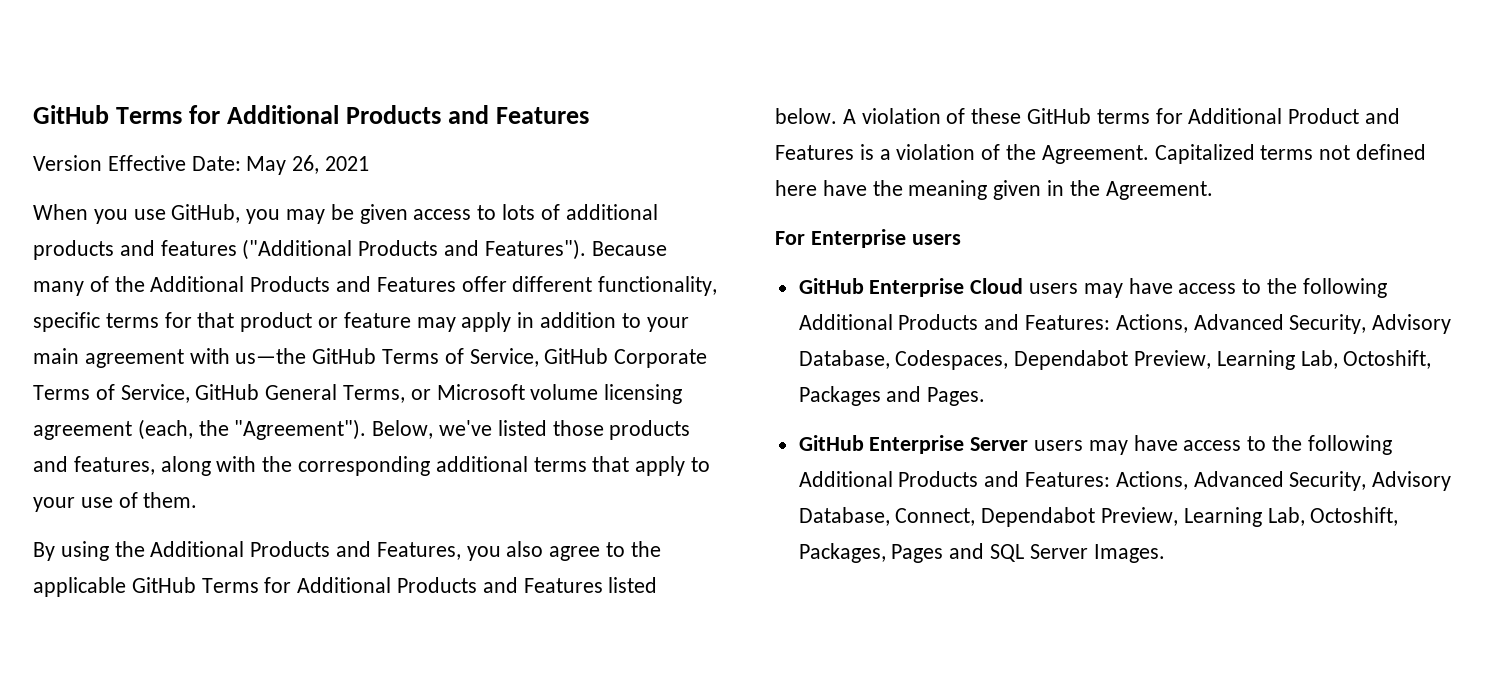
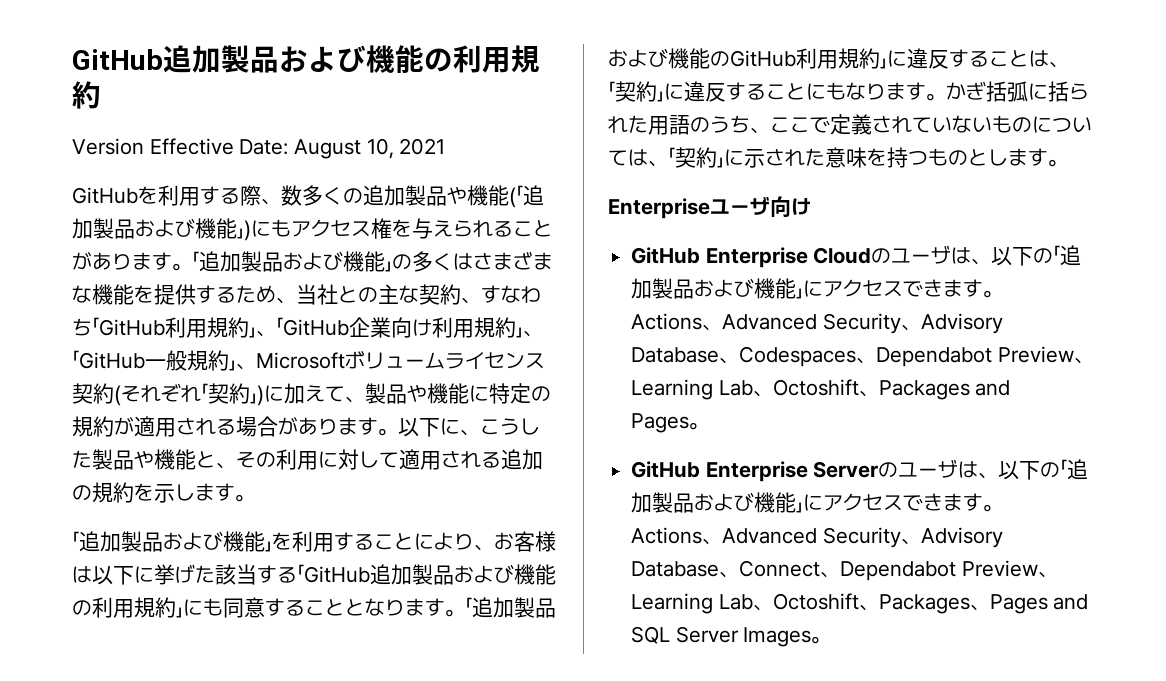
[33,105,590,124] GitHub Terms for Additional Products and Features -> [72,45,540,73] [72,81,101,109] GitHub追加製品および機能の利用規約
[246,155,320,175] May 26, -> [294,138,394,159] August 10,
[33,204,658,224] [33,239,667,260] [33,276,718,296] [33,312,689,332] [33,348,708,368] [33,384,683,404] [33,419,691,440] [33,456,711,476] [33,492,198,512] [33,541,661,561] [33,577,658,597] [775,108,1401,124] [775,144,1427,164] [775,180,1213,200] [775,229,961,248] [798,278,1387,298] [798,314,1452,334] [798,350,1432,370] When you use GitHub, you may be given access to lots of additional products and features ("Additional Products and Features"). Because many of the Additional Products and Features offer different functionality, specific terms for that product or feature may apply in addition to your main agreement with us—the GitHub Terms of Service, GitHub Corporate Terms of Service, GitHub General Terms, or Microsoft volume licensing agreement (each, the "Agreement"). Below, we've listed those products and features, along with the corresponding additional terms that apply to your use of them. // By using the Additional Products and Features, you also agree to the applicable GitHub Terms for Additional Products and Features listed below. A violation of these GitHub terms for Additional Product and Features is a violation of the Agreement. Capitalized terms not defined here have the meaning given in the Agreement. // For Enterprise users // GitHub Enterprise Cloud users may have access to the following Additional Products and Features: Actions, Advanced Security, Advisory Database, Codespaces, Dependabot Preview, Learning Lab, Octoshift, -> [72,185,544,208] [72,218,553,241] [72,251,553,272] [72,284,541,305] [72,317,543,338] [72,350,545,371] [72,383,551,406] [72,416,540,437] [72,449,543,470] [72,482,255,503] [72,531,556,552] [72,564,556,585] [72,597,556,618] [608,48,1069,69] [608,81,1089,102] [608,114,1092,135] [608,147,1068,168] [608,196,811,219] [631,245,1082,268] [631,278,1004,299] [631,313,1003,334] [631,346,1094,367] [631,379,879,400] GitHubを利用する際、数多くの追加製品や機能(「追加製品および機能」)にもアクセス権を与えられることがあります。「追加製品および機能」の多くはさまざまな機能を提供するため、当社との主な契約、すなわち「GitHub利用規約」、「GitHub企業向け利用規約」、「GitHub一般規約」、Microsoftボリュームライセンス契約(それぞれ「契約」)に加えて、製品や機能に特定の規約が適用される場合があります。以下に、こうした製品や機能と、その利用に対して適用される追加の規約を示します。 // 「追加製品および機能」を利用することにより、お客様は以下に挙げた該当する「GitHub追加製品および機能の利用規約」にも同意することとなります。「追加製品および機能のGitHub利用規約」に違反することは、「契約」に違反することにもなります。かぎ括弧に括られた用語のうち、ここで定義されていないものについては、「契約」に示された意味を持つものとします。 // Enterpriseユーザ向け // GitHub Enterprise Cloudのユーザは、以下の「追加製品および機能」にアクセスできます。Actions、Advanced Security、Advisory Database、Codespaces、Dependabot Preview、Learning Lab、Octoshift、
[927,387,986,406] Pages. -> [631,413,710,433] Pages。
[1034,435,1392,455] [798,471,1452,491] [798,507,1399,527] [798,543,886,563] users may have access to the following Additional Products and Features: Actions, Advanced Security, Advisory Database, Connect, Dependabot Preview, Learning Lab, Octoshift, Packages, -> [878,459,1089,480] [631,492,1004,513] [631,527,1003,548] [631,560,1058,581] [631,593,990,614] のユーザは、以下の「追加製品および機能」にアクセスできます。Actions、Advanced Security、Advisory Database、Connect、Dependabot Preview、Learning Lab、Octoshift、Packages、
[1093,544,1165,563] Images. -> [743,627,832,647] Images。

